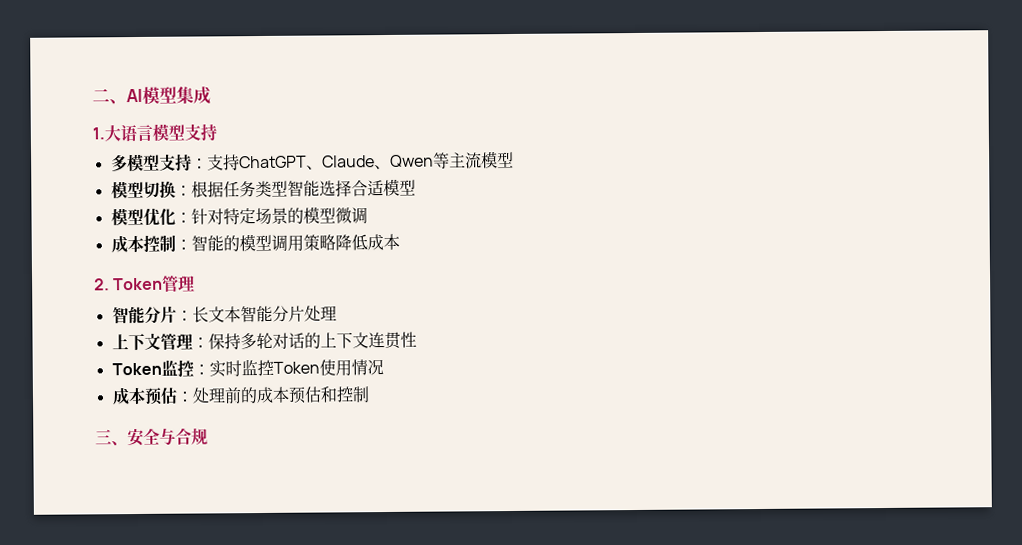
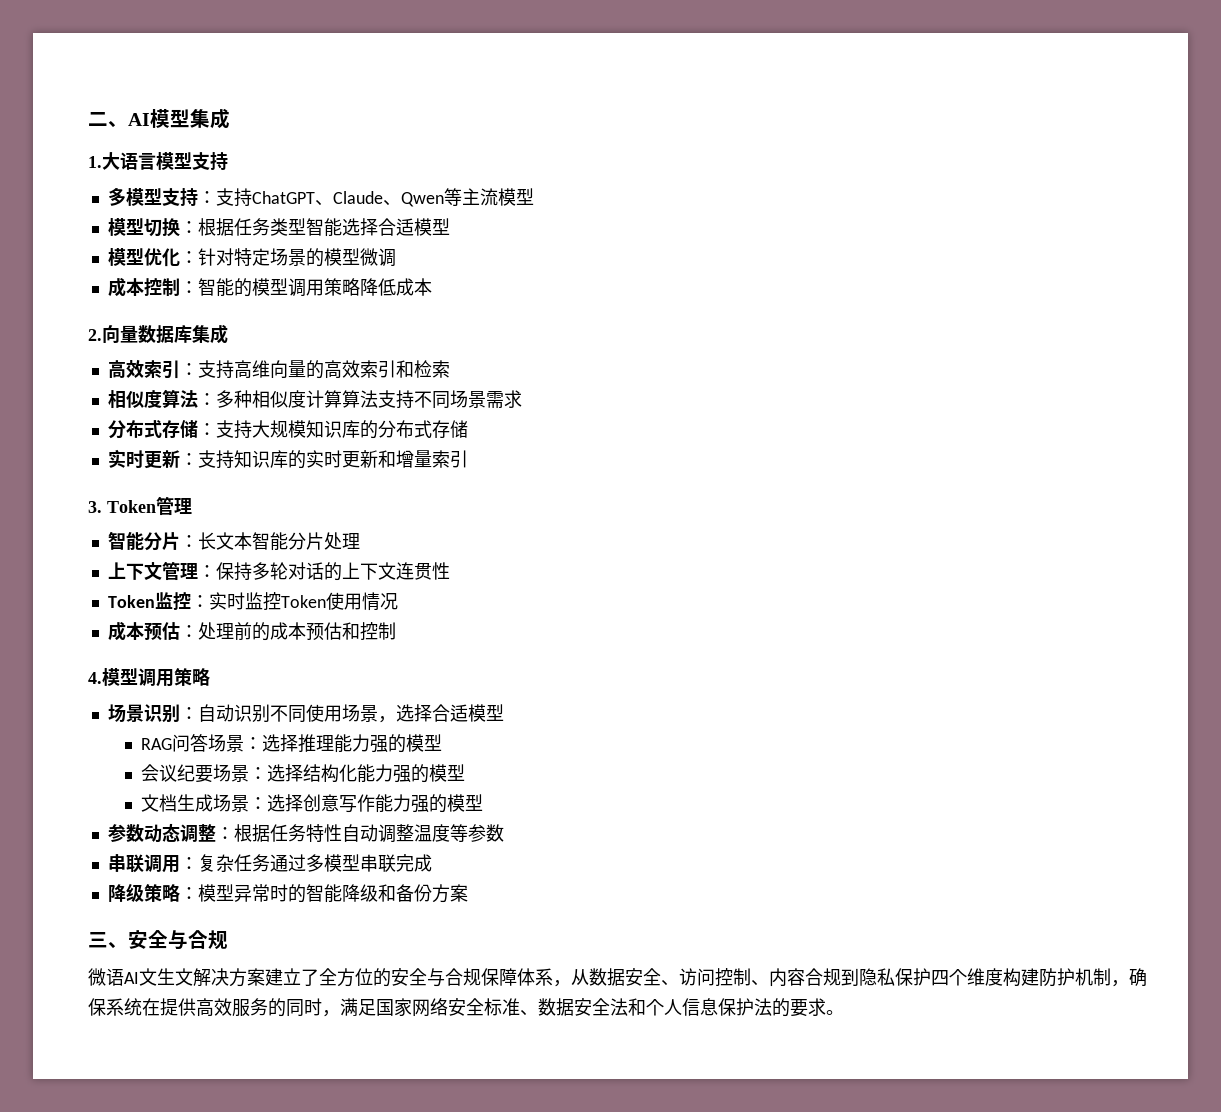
(110, 284) none -> [102,324,228,344] [107,359,450,379] [107,389,522,409] [107,420,468,439] [107,449,468,469] [88,501,102,513] 向量数据库集成 // 高效索引：支持高维向量的高效索引和检索 // 相似度算法：多种相似度计算算法支持不同场景需求 // 分布式存储：支持大规模知识库的分布式存储 // 实时更新：支持知识库的实时更新和增量索引 // 3.
[95,427,208,447] 三、安全与合规 -> [88,668,210,687] [107,704,504,723] [141,734,443,753] [141,764,466,783] [141,794,484,813] [107,823,504,843] [107,854,432,873] [107,883,468,903] [88,930,228,950] [88,968,1147,987] [88,998,844,1017] 4.模型调用策略 // 场景识别：自动识别不同使用场景，选择合适模型 // RAG问答场景：选择推理能力强的模型 // 会议纪要场景：选择结构化能力强的模型 // 文档生成场景：选择创意写作能力强的模型 // 参数动态调整：根据任务特性自动调整温度等参数 // 串联调用：复杂任务通过多模型串联完成 // 降级策略：模型异常时的智能降级和备份方案 // 三、安全与合规 // 微语AI文生文解决方案建立了全方位的安全与合规保障体系，从数据安全、访问控制、内容合规到隐私保护四个维度构建防护机制，确保系统在提供高效服务的同时，满足国家网络安全标准、数据安全法和个人信息保护法的要求。

